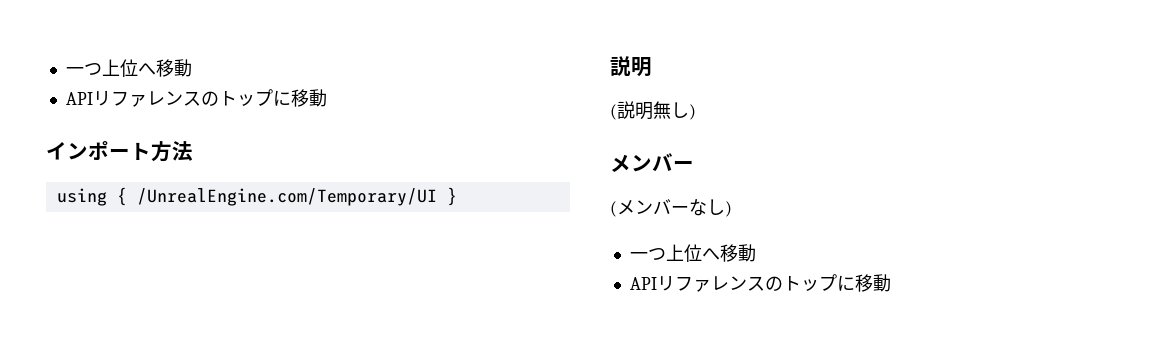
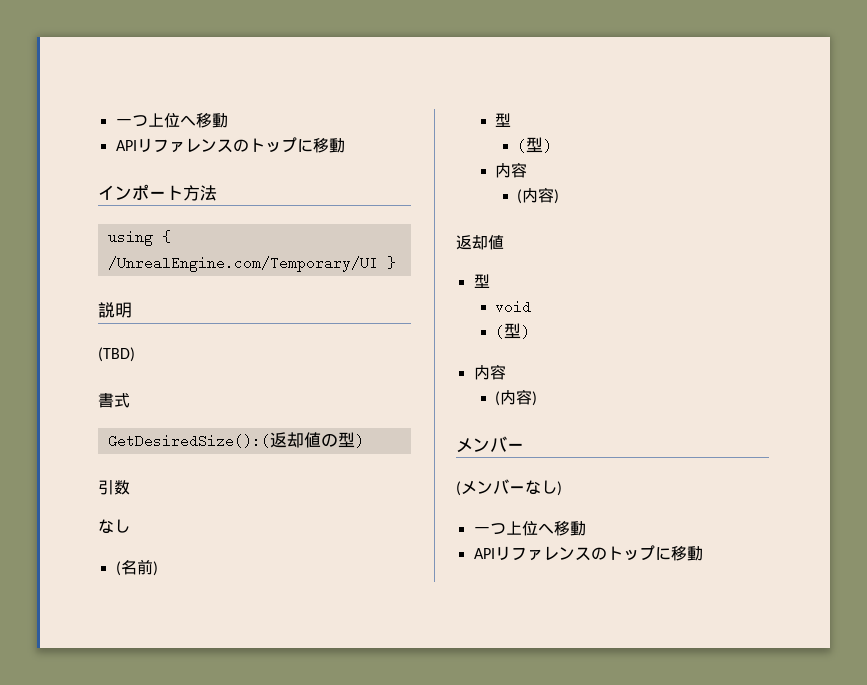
[610,101,689,120] (説明無し -> [98,347,135,362] [98,393,130,408] [107,432,364,448] [98,480,130,495] [98,519,130,534] [115,559,158,576] [495,113,512,127] [517,137,553,153] [495,162,528,178] [517,187,560,204] [456,235,504,250] [473,274,490,288] [495,300,532,314] [495,323,531,339] [473,364,506,380] [495,389,533,406] (TBD) // 書式 // GetDesiredSize():(返却値の型) // 引数 // なし // (名前) // 型 // (型) // 内容 // (内容) // 返却値 // 型 // void // (型) // 内容 // (内容

